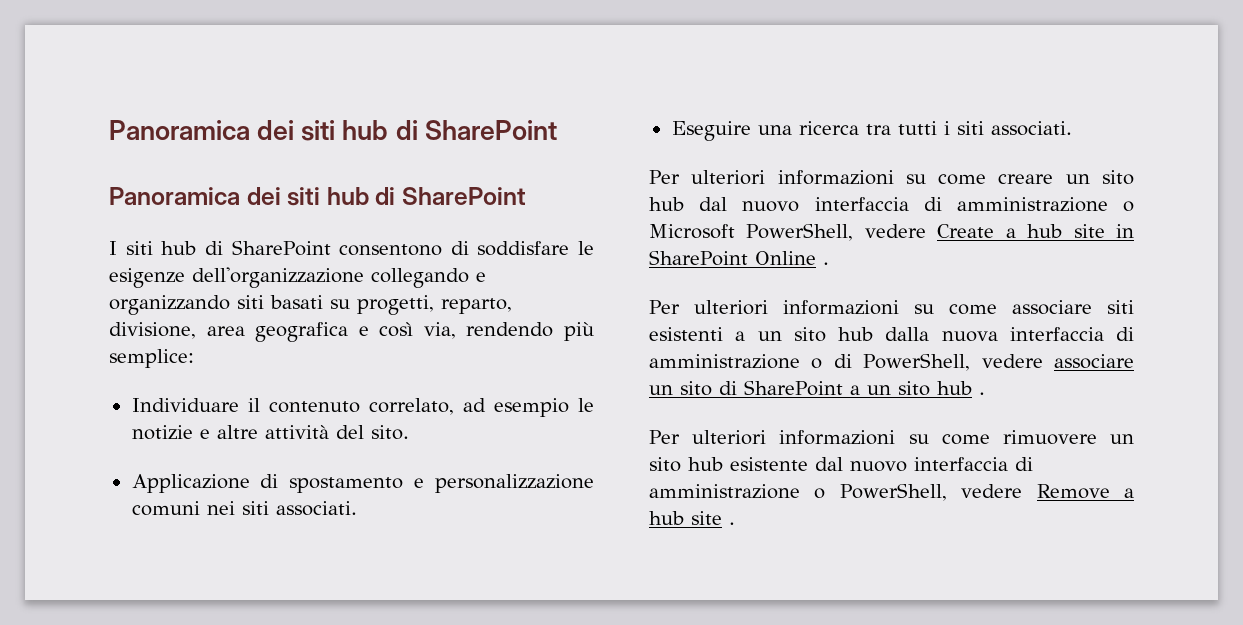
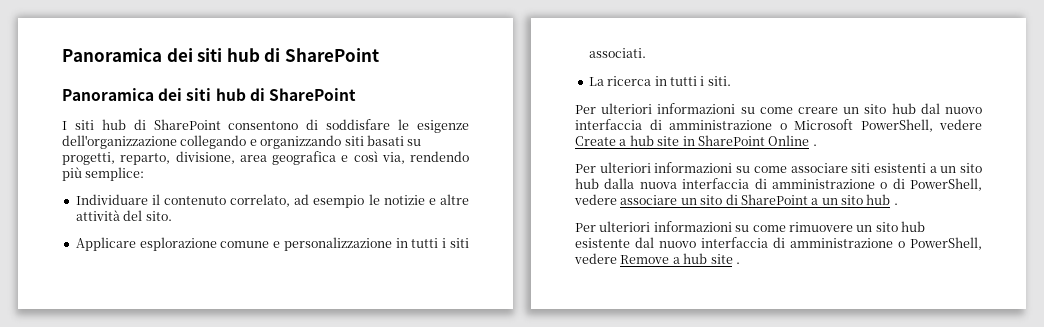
[131,474,594,493] [131,501,357,516] [671,121,1072,141] Applicazione di spostamento e personalizzazione comuni nei siti associati. // Eseguire una ricerca tra tutti i siti associati. -> [75,237,469,251] [588,48,646,58] [588,76,731,86] Applicare esplorazione comune e personalizzazione in tutti i siti associati. // La ricerca in tutti i siti.

